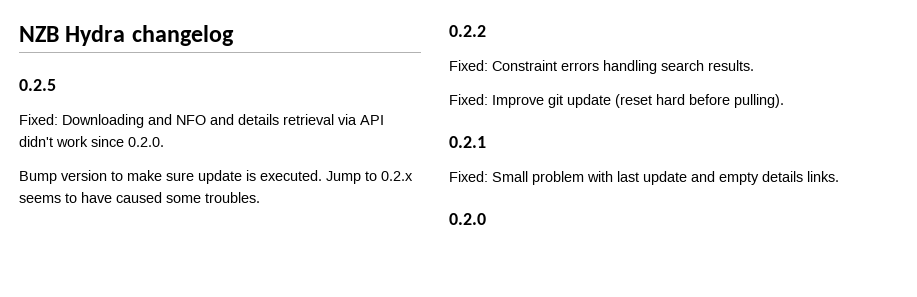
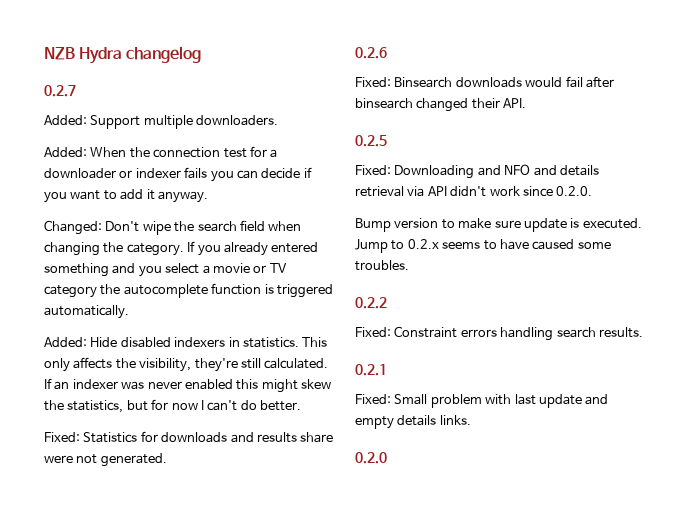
(234, 35) none -> [44,85,76,97] [44,115,279,129] [44,146,278,158] [44,167,312,182] [44,189,208,203] [44,220,302,235] [44,241,319,256] [44,263,287,277] [44,283,333,298] [44,305,129,319] [44,337,328,348] [44,357,329,372] [44,378,331,393] [44,399,301,413] [44,431,334,443] [44,453,167,467] [355,47,387,59] [355,76,614,88] [355,98,527,112] // 0.2.7 // Added: Support multiple downloaders. // Added: When the connection test for a downloader or indexer fails you can decide if you want to add it anyway. // Changed: Don't wipe the search field when changing the category. If you already entered something and you select a movie or TV category the autocomplete function is triggered automatically. // Added: Hide disabled indexers in statistics. This only affects the visibility, they're still calculated. If an indexer was never enabled this might skew the statistics, but for now I can't do better. // Fixed: Statistics for downloads and results share were not generated. // 0.2.6 // Fixed: Binsearch downloads would fail after binsearch changed their API.
[449,94,784,108] // Fixed: Improve git update (reset hard before pulling). -> (643, 332) none

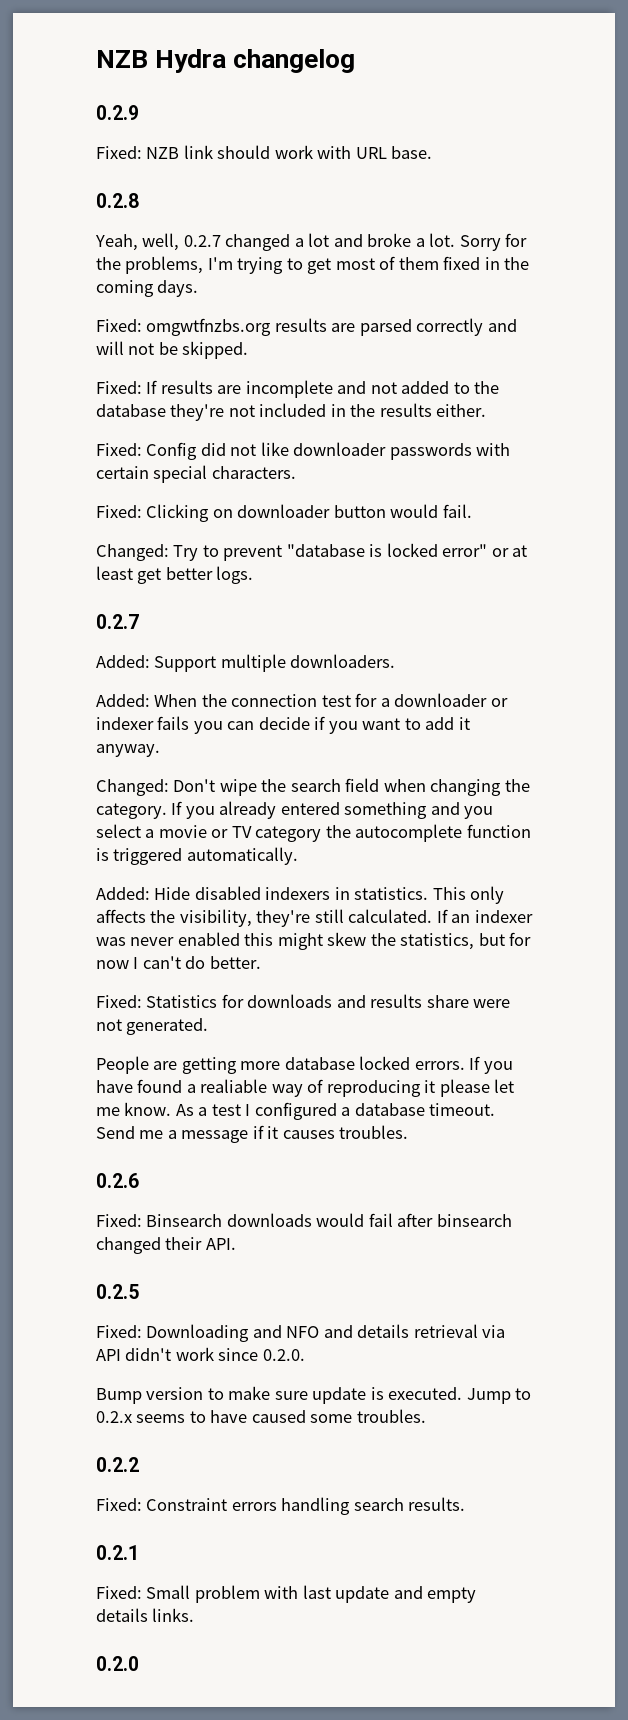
(202, 54) none -> [96,105,139,120] [96,145,433,159] [96,193,139,208] [95,233,528,251] [96,256,530,274] [96,280,199,297] [96,318,517,336] [96,341,249,359] [96,380,500,398] [96,403,487,421] [96,442,511,460] [96,465,296,483] [96,504,472,522] [96,543,528,561] [96,566,254,584] // 0.2.9 // Fixed: NZB link should work with URL base. // 0.2.8 // Yeah, well, 0.2.7 changed a lot and broke a lot. Sorry for the problems, I'm trying to get most of them fixed in the coming days. // Fixed: omgwtfnzbs.org results are parsed correctly and will not be skipped. // Fixed: If results are incomplete and not added to the database they're not included in the results either. // Fixed: Config did not like downloader passwords with certain special characters. // Fixed: Clicking on downloader button would fail. // Changed: Try to prevent "database is locked error" or at least get better logs.
(167, 460) none -> [96,1056,513,1074] [96,1079,515,1097] [96,1102,496,1120] [96,1125,409,1143] // People are getting more database locked errors. If you have found a realiable way of reproducing it please let me know. As a test I configured a database timeout. Send me a message if it causes troubles.

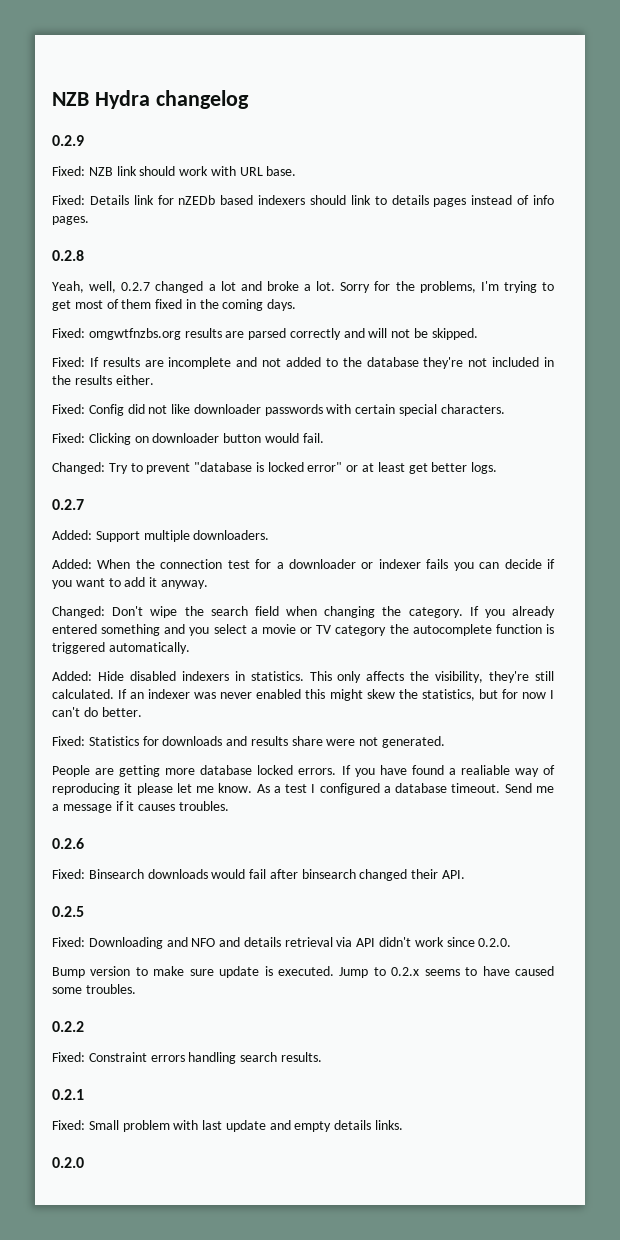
(433, 152) none -> [52,195,554,207] [52,216,89,225] // Fixed: Details link for nZEDb based indexers should link to details pages instead of info pages.

